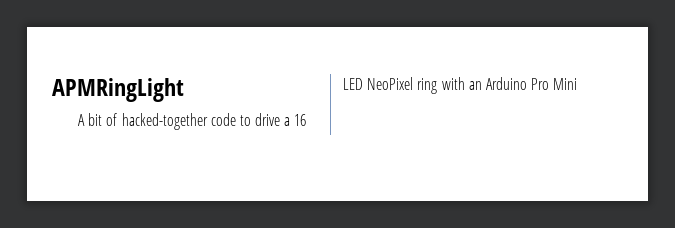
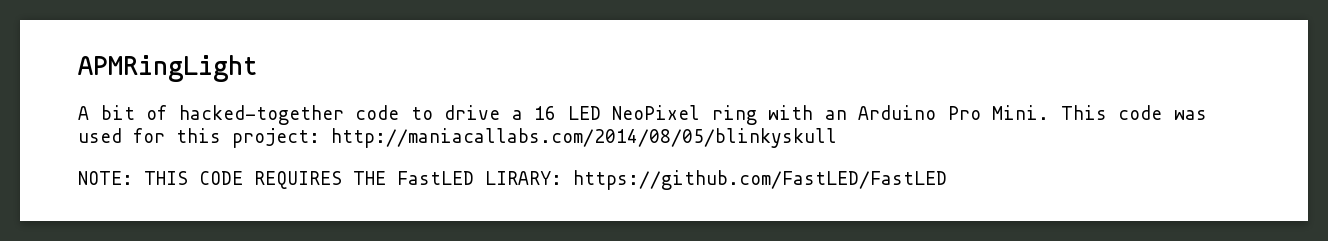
[553,78,578,90] Mini -> [992,105,1207,120] [78,128,837,148] [78,170,947,190] Mini. This code was used for this project: http://maniacallabs.com/2014/08/05/blinkyskull // NOTE: THIS CODE REQUIRES THE FastLED LIRARY: https://github.com/FastLED/FastLED

